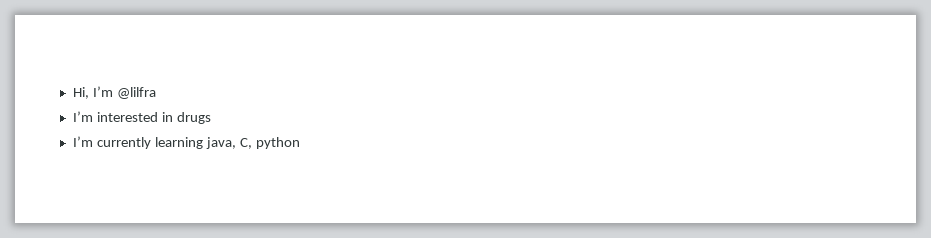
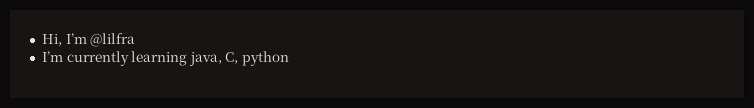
[72,111,211,124] // I’m interested in drugs -> (136, 40) none

